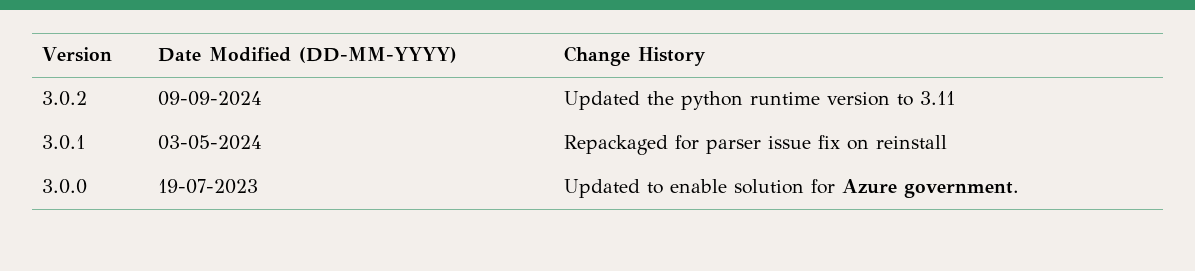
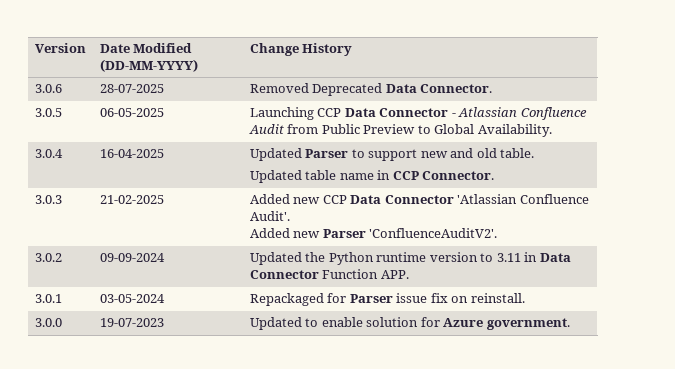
(706, 56) none -> [34,84,62,93] [99,84,164,93] [249,83,493,96] [34,108,62,117] [99,108,164,117] [249,107,587,120] [248,124,552,137] [34,149,63,158] [99,149,164,158] [249,148,535,161] [249,170,495,183] [34,195,62,204] [99,195,164,204] [249,194,589,204] [249,211,290,221] [249,228,498,238] // 3.0.6 | 28-07-2025 | Removed Deprecated Data Connector. // 3.0.5 | 06-05-2025 | Launching CCP Data Connector - Atlassian Confluence Audit from Public Preview to Global Availability. // 3.0.4 | 16-04-2025 | Updated Parser to support new and old table. // Updated table name in CCP Connector. // 3.0.3 | 21-02-2025 | Added new CCP Data Connector 'Atlassian Confluence Audit'. // Added new Parser 'ConfluenceAuditV2'.
[680,91,743,110] python -> [328,252,374,265] Python
(955, 98) none -> [524,252,571,262] [249,269,409,279] in Data Connector Function APP.
[705,139,761,154] parser -> [349,294,393,303] Parser
[875,135,947,149] reinstall -> [470,293,525,303] reinstall.

